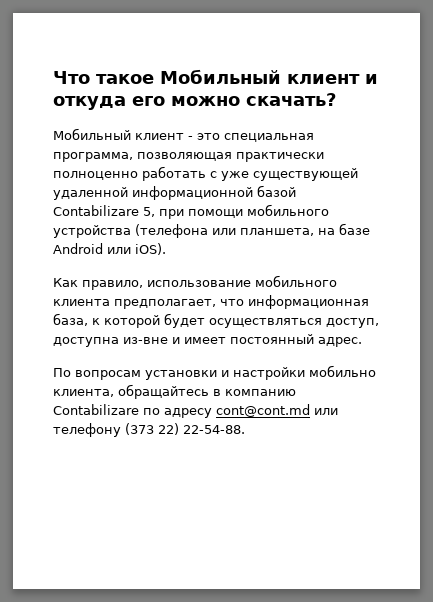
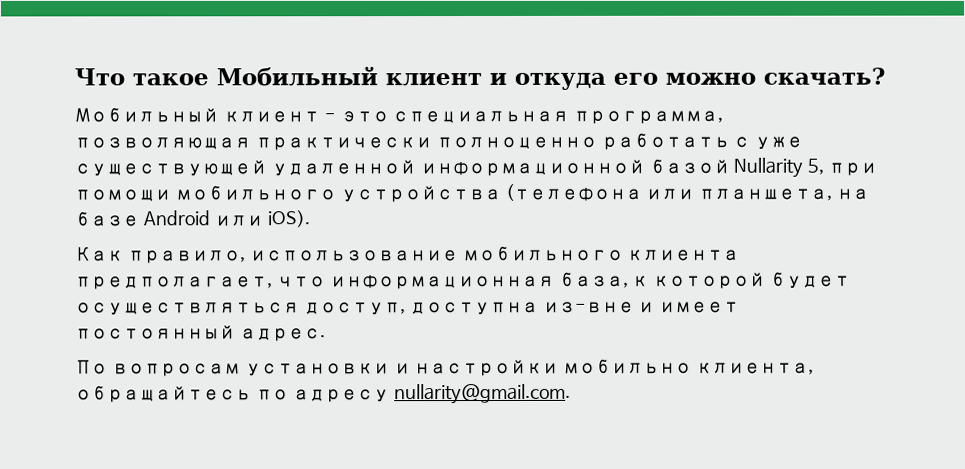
[53,205,139,216] Contabilizare -> [733,157,804,178] Nullarity
[213,389,296,396] [53,404,338,418] [53,423,245,437] в компанию Contabilizare по адресу cont@cont.md или телефону (373 22) 22-54-88. -> [255,383,571,405] по адресу nullarity@gmail.com.

